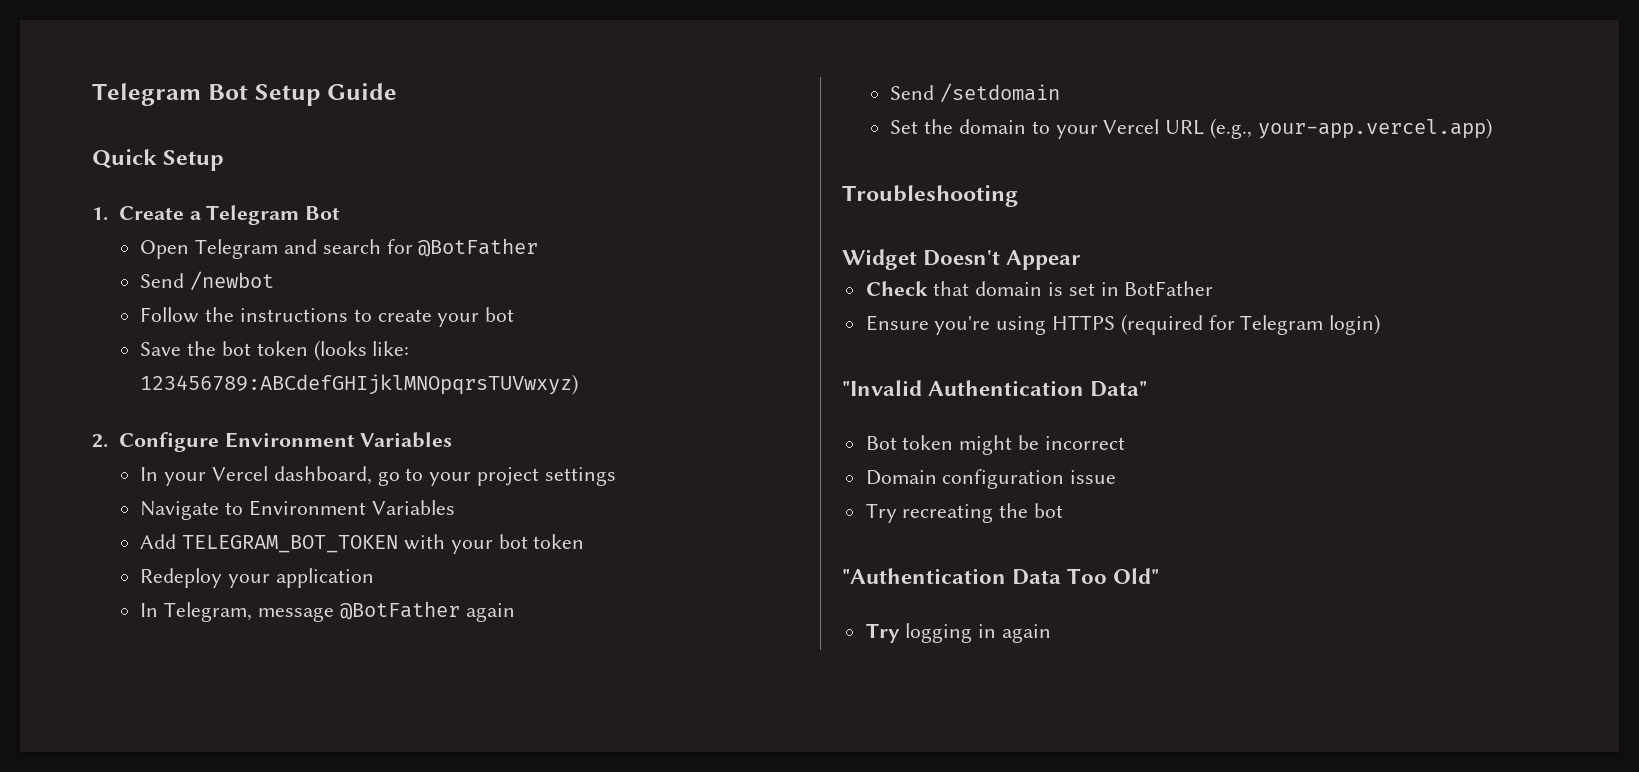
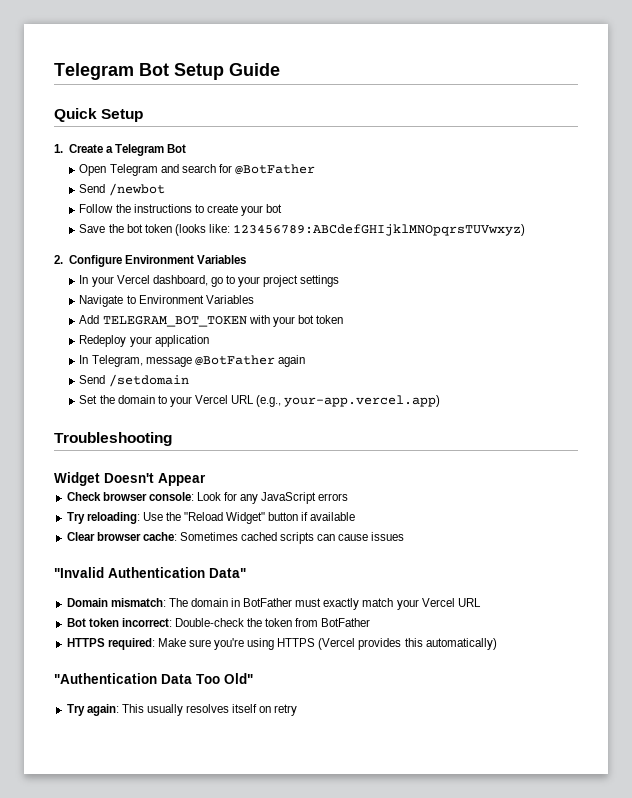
[933,281,1214,296] [865,314,1381,335] [842,380,1148,397] [865,435,1125,455] [865,469,1117,489] [865,503,1064,523] that domain is set in BotFather // Ensure you're using HTTPS (required for Telegram login) // "Invalid Authentication Data" // Bot token might be incorrect // Domain configuration issue // Try recreating the bot -> [102,492,349,504] [66,512,356,524] [66,532,405,544] [54,567,246,578] [66,598,481,610] [66,618,371,627] [66,638,497,650] browser console: Look for any JavaScript errors // Try reloading: Use the "Reload Widget" button if available // Clear browser cache: Sometimes cached scripts can cause issues // "Invalid Authentication Data" // Domain mismatch: The domain in BotFather must exactly match your Vercel URL // Bot token incorrect: Double-check the token from BotFather // HTTPS required: Make sure you're using HTTPS (Vercel provides this automatically)
[905,623,1052,643] logging in again -> [86,704,298,716] again: This usually resolves itself on retry

